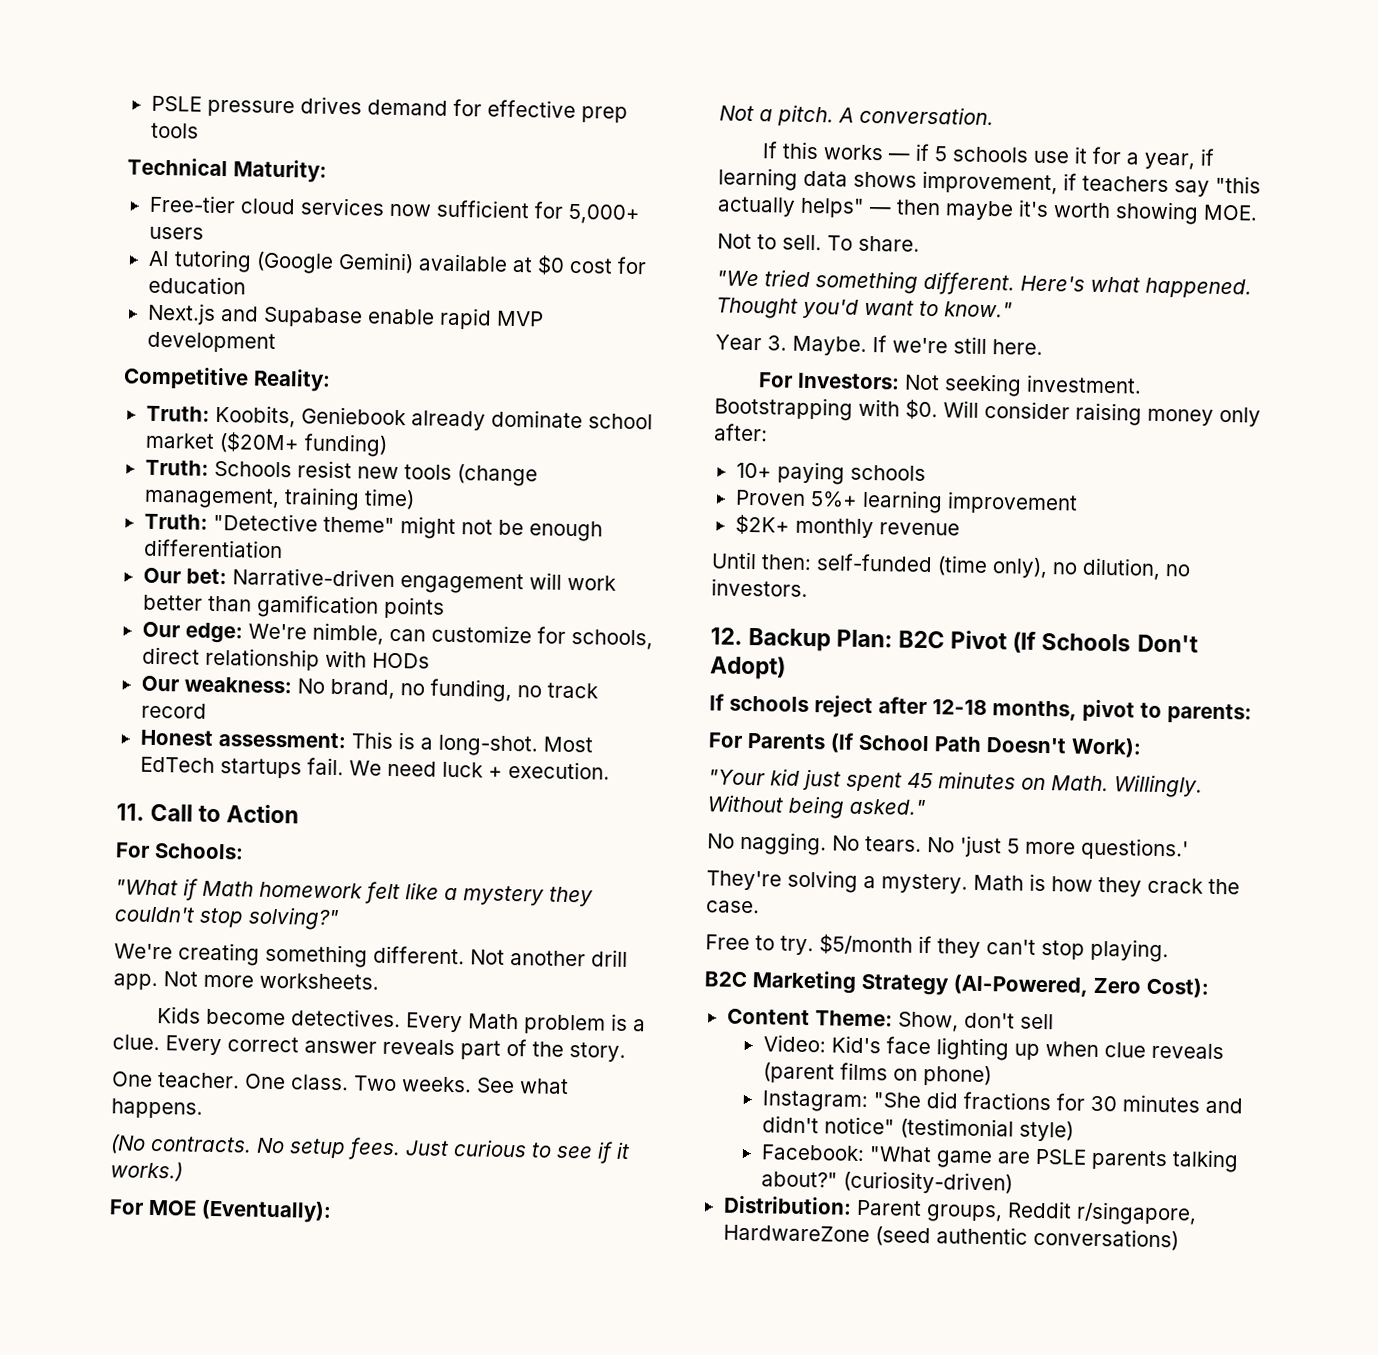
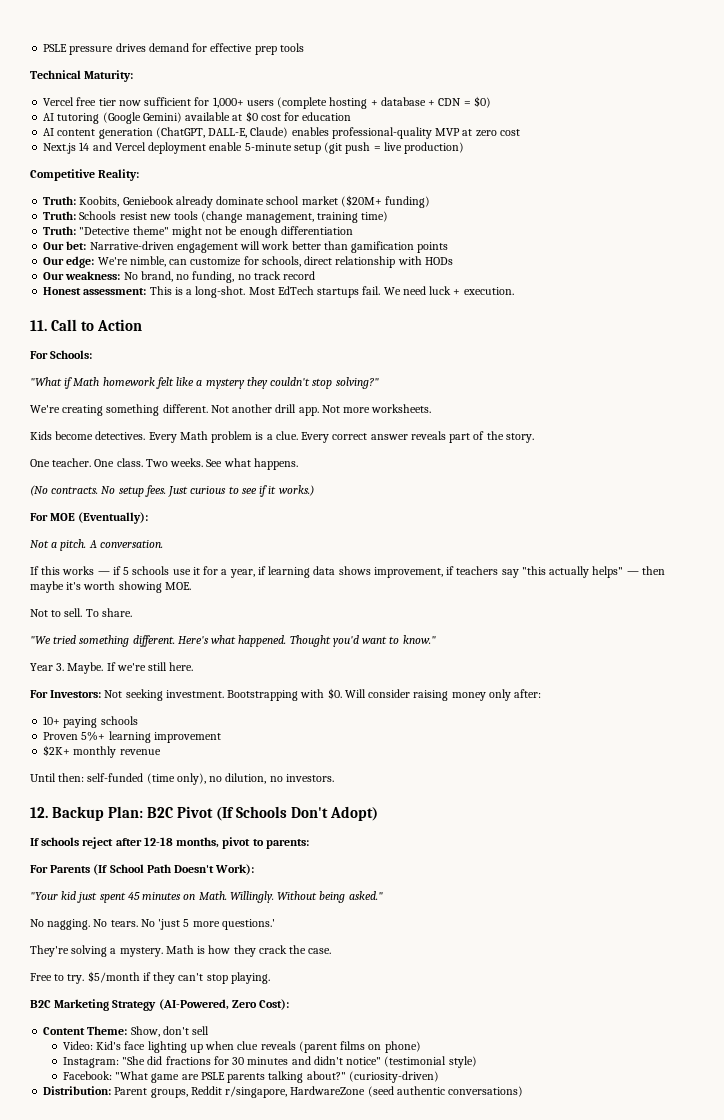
[148,194,385,216] Free-tier cloud services -> [43,97,116,106] Vercel free tier
[567,203,640,225] 5,000+ -> [212,97,244,108] 1,000+
(204, 233) none -> [277,96,491,109] (complete hosting + database + CDN = $0)
[146,302,544,330] [146,331,276,353] Next.js and Supabase enable rapid MVP development -> [43,127,520,139] [43,142,465,154] AI content generation (ChatGPT, DALL-E, Claude) enables professional-quality MVP at zero cost // Next.js 14 and Vercel deployment enable 5-minute setup (git push = live production)

